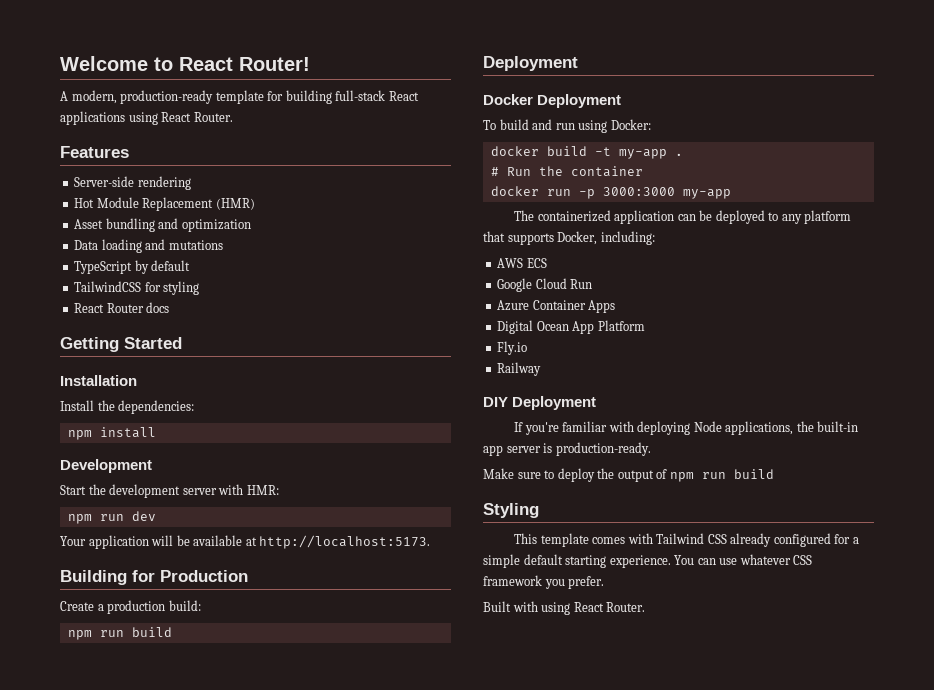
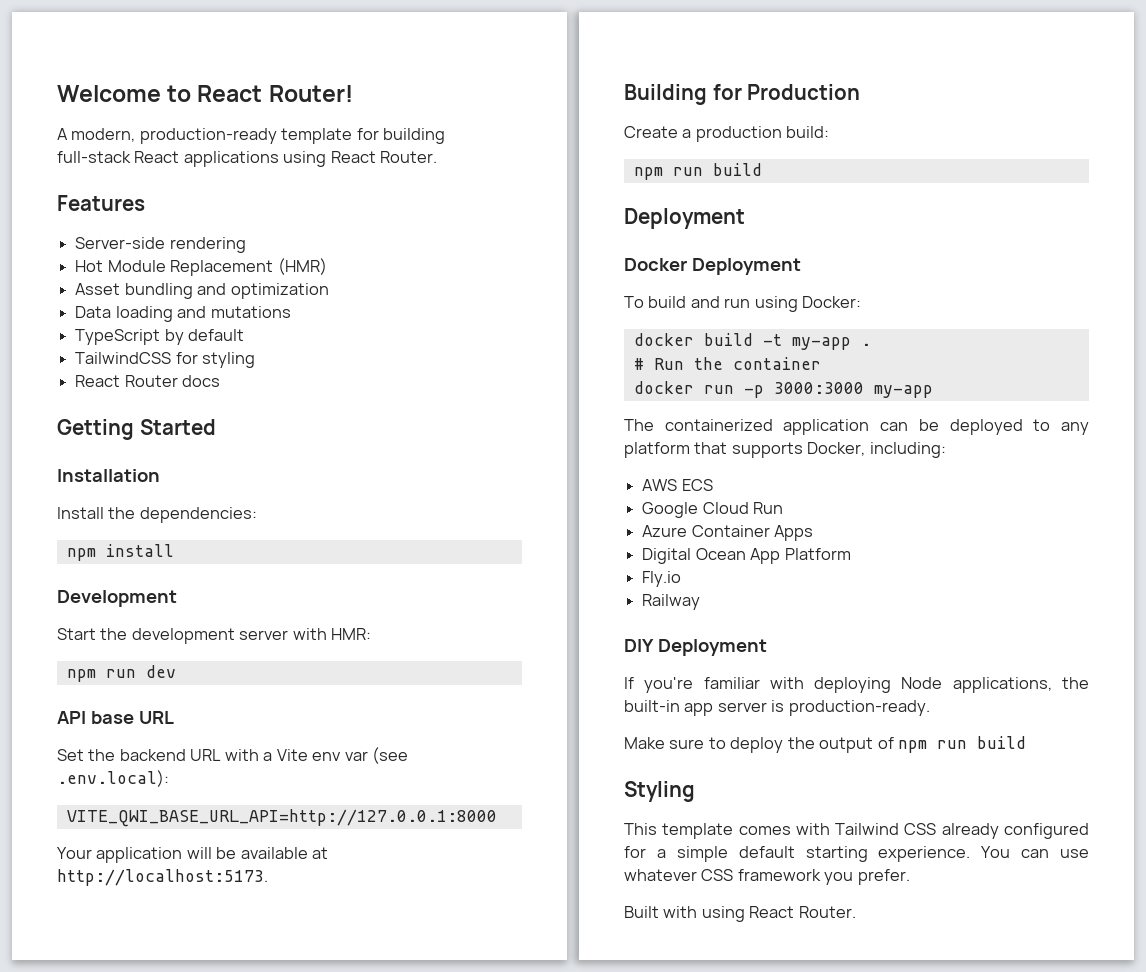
(156, 516) none -> [57,711,174,724] [57,747,409,764] [57,770,169,787] [66,809,497,827] // API base URL // Set the backend URL with a Vite env var (see .env.local): // VITE_QWI_BASE_URL_API=http://127.0.0.1:8000

